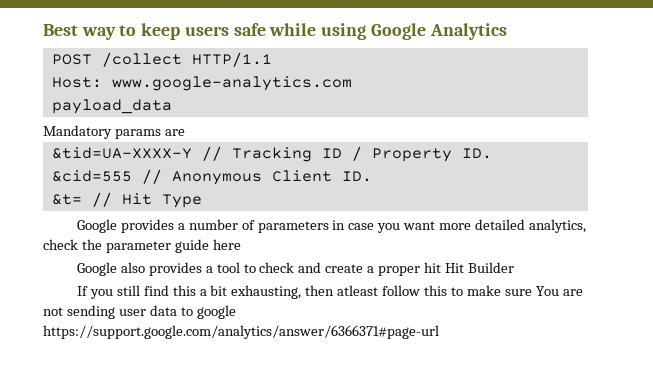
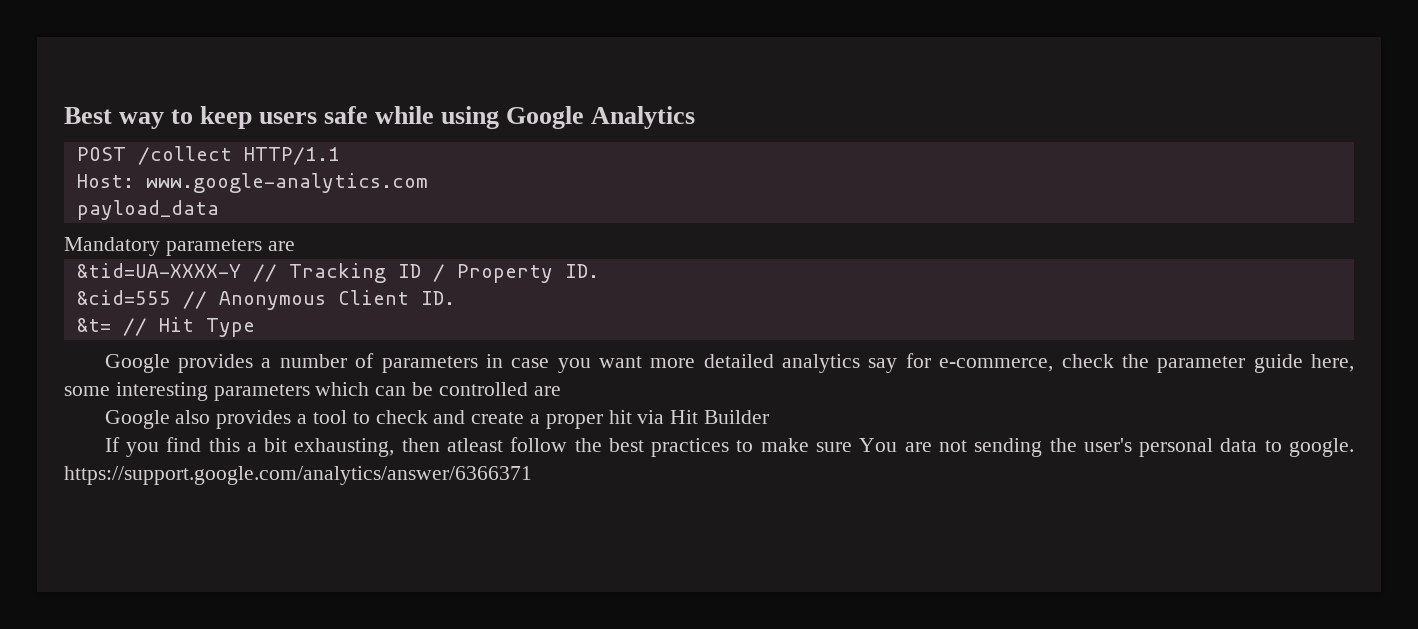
[114,129,161,139] params -> [165,239,262,256] parameters
[528,219,586,233] [43,239,241,253] analytics, check the parameter guide here -> [782,353,1355,373] [64,382,561,401] analytics say for e-commerce, check the parameter guide here, some interesting parameters which can be controlled are
(442, 267) none -> [637,410,665,424] via
[116,285,140,296] still -> (159, 449) none
[424,285,448,296] this -> [574,438,730,457] the best practices
[118,305,236,319] [43,325,439,339] user data to google https://support.google.com/analytics/answer/6366371#page-url -> [1049,438,1355,457] [64,466,532,485] the user's personal data to google. https://support.google.com/analytics/answer/6366371

